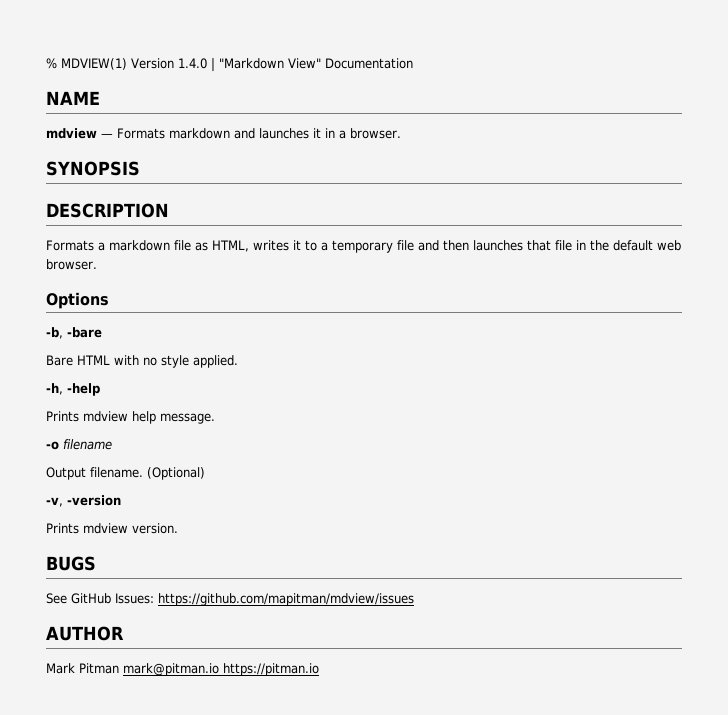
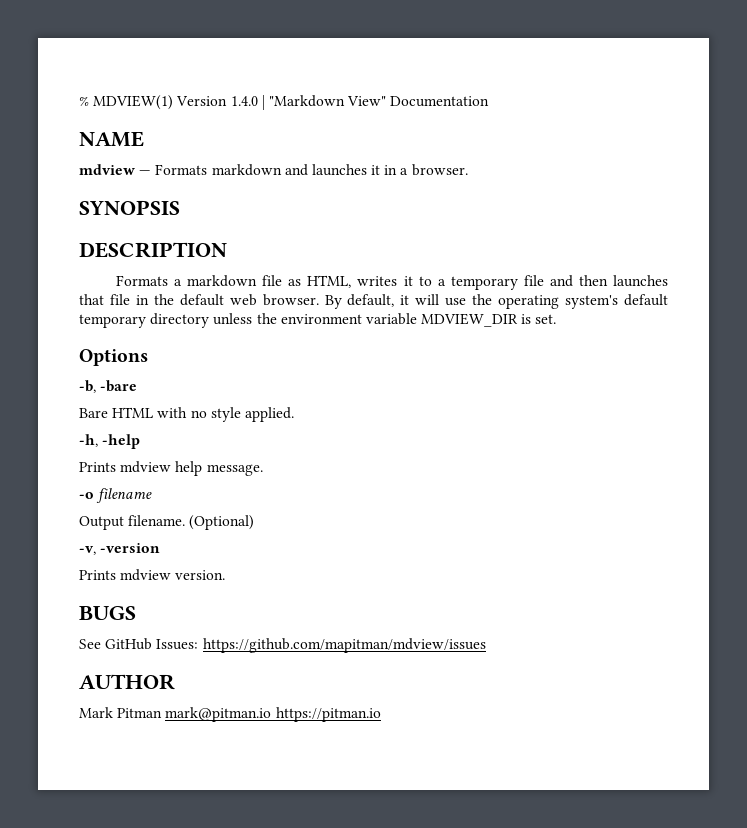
(97, 264) none -> [324,294,668,309] [79,313,557,328] By default, it will use the operating system's default temporary directory unless the environment variable MDVIEW_DIR is set.

